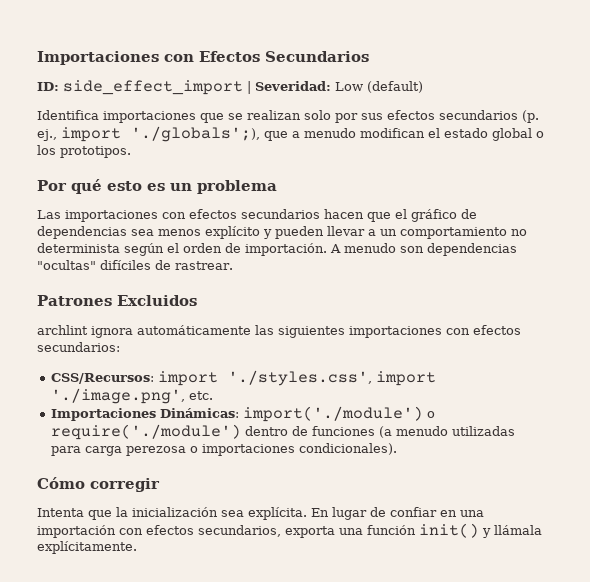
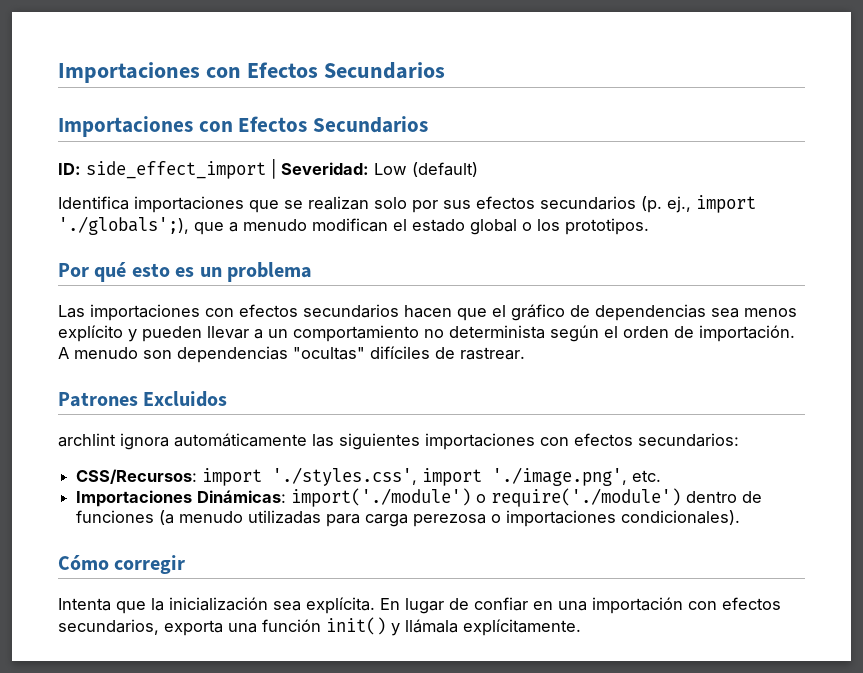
[37,51,369,65] Importaciones con Efectos Secundarios -> [58,62,445,83] [58,116,429,137] Importaciones con Efectos Secundarios // Importaciones con Efectos Secundarios

